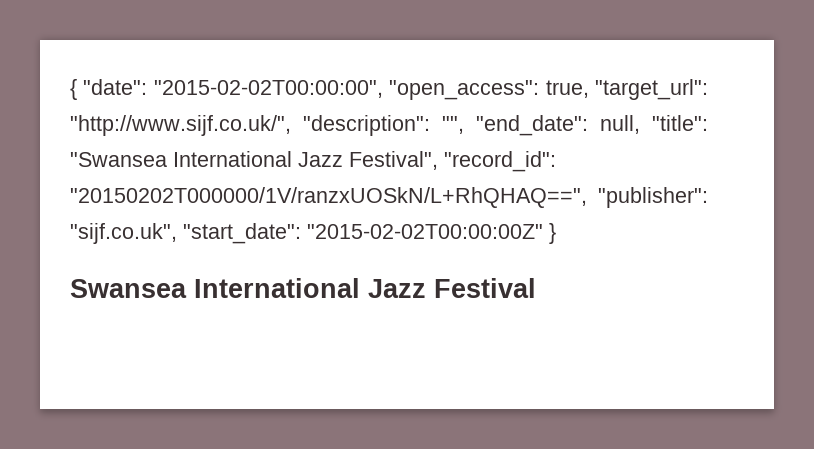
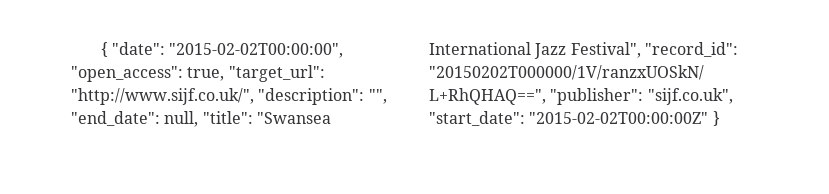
[70,278,536,298] // Swansea International Jazz Festival -> (720, 118) none

